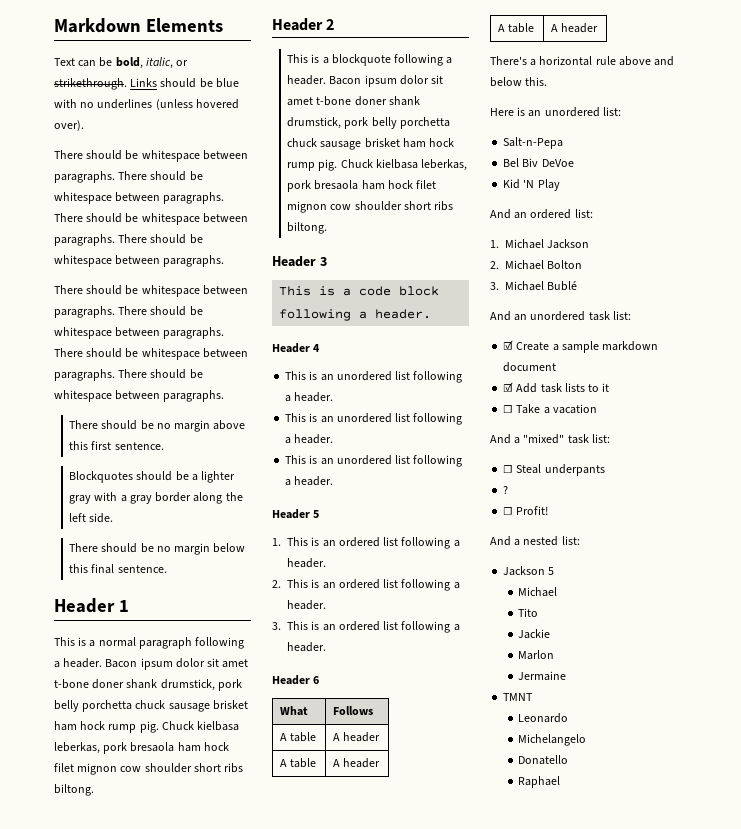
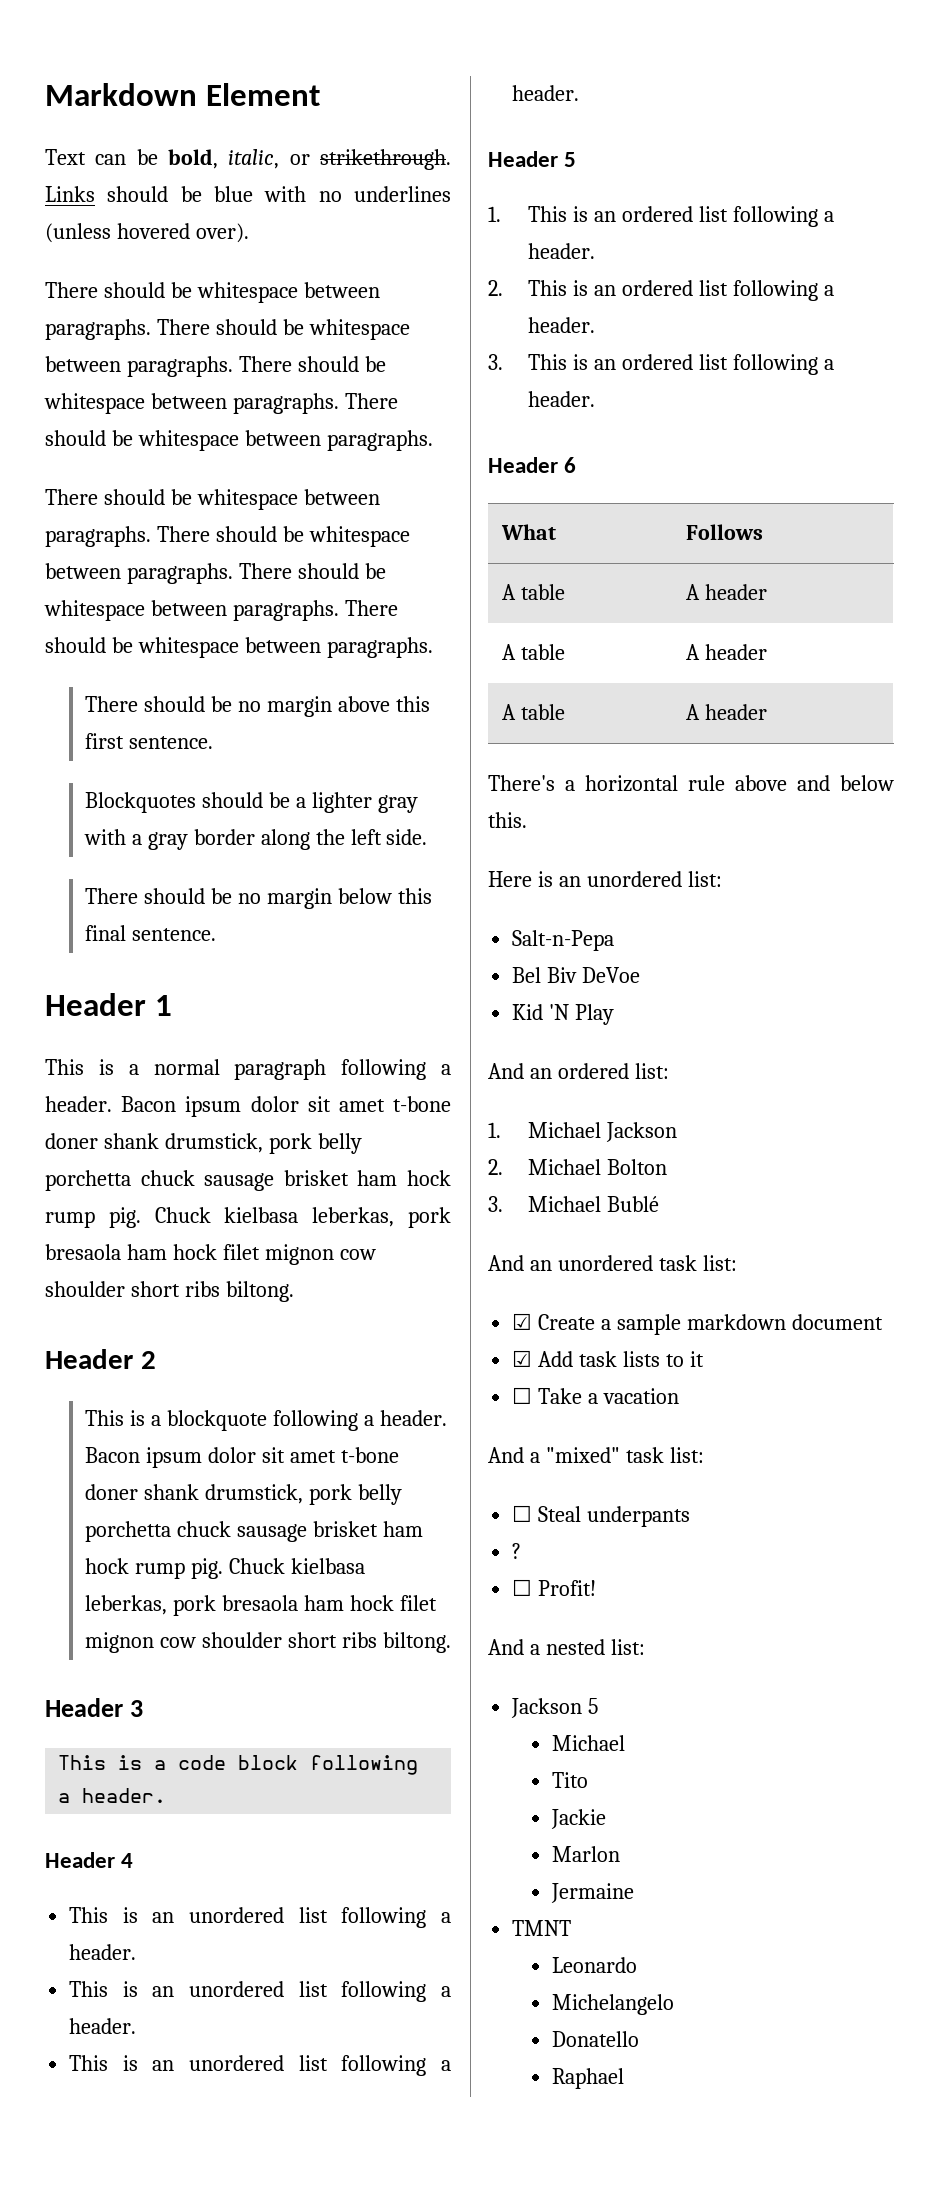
[145,18,223,32] Elements -> [205,83,320,106] Element

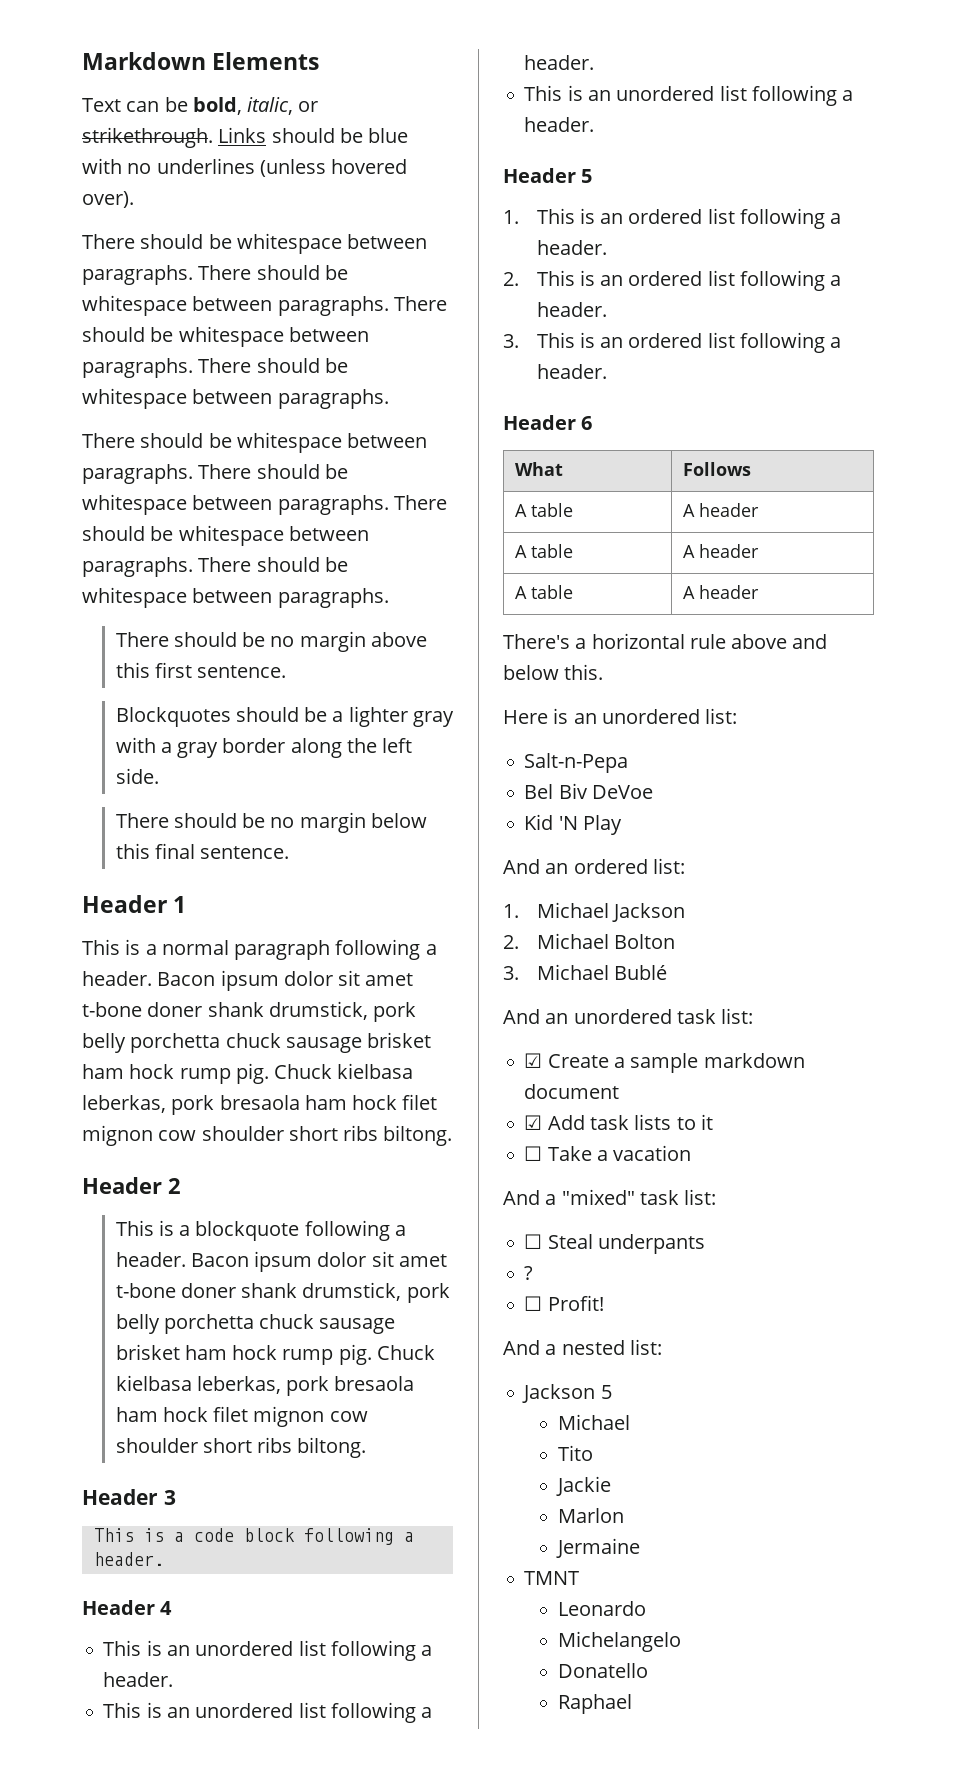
[205,83,320,106] Element -> [212,52,320,70] Elements

